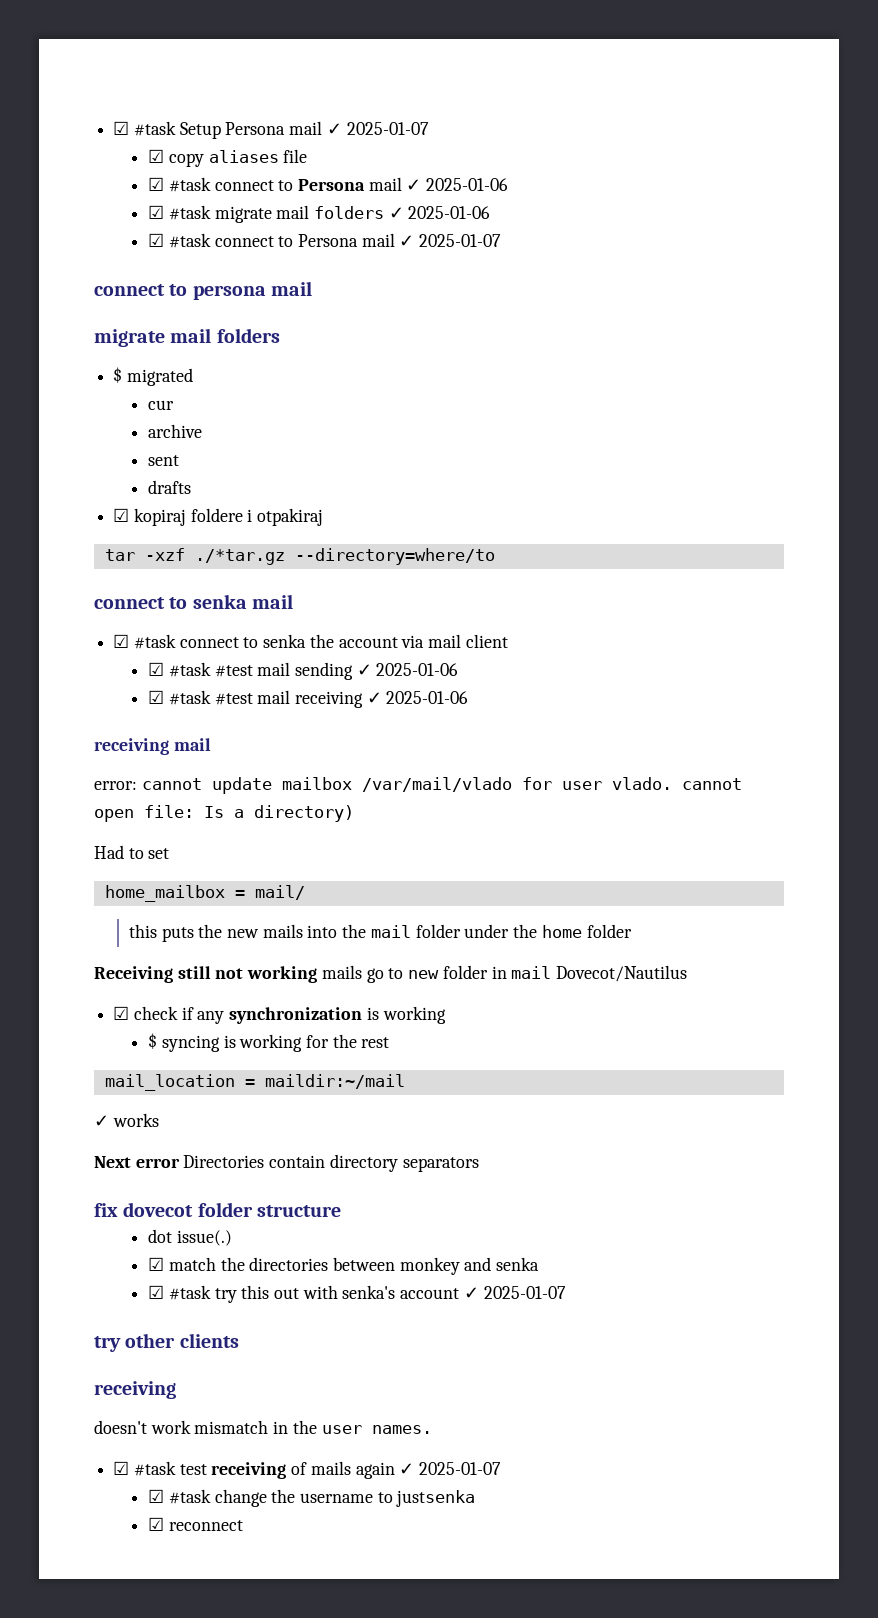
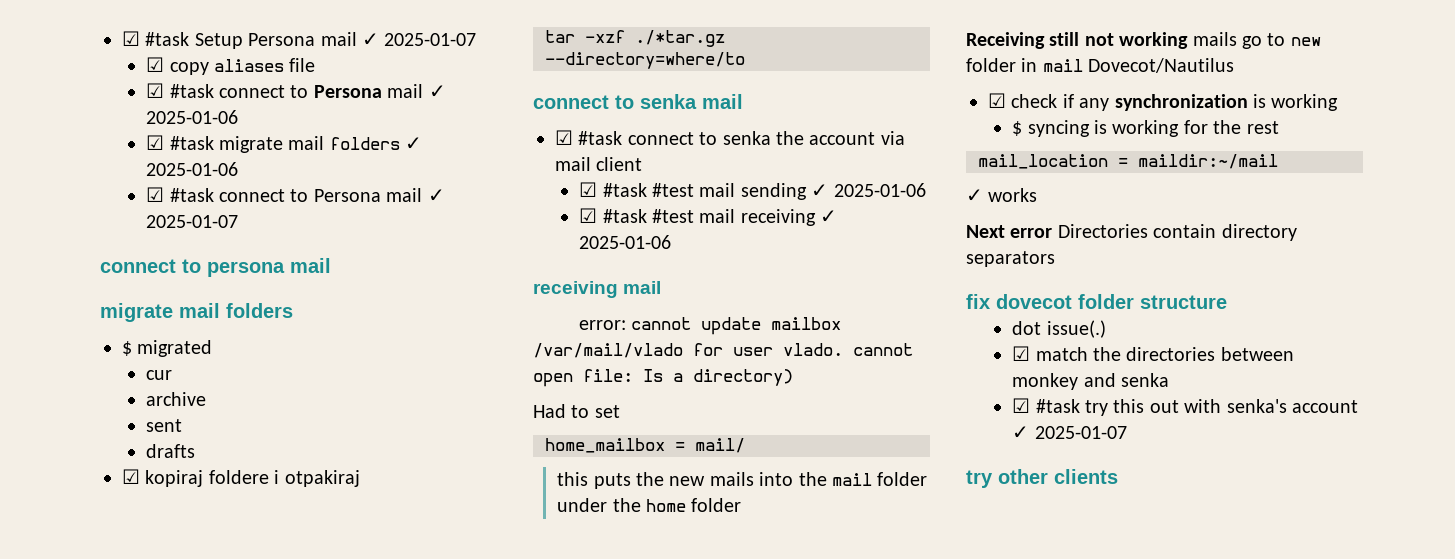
[94,1381,176,1399] [94,1420,432,1434] [113,1461,502,1479] [148,1489,476,1507] [148,1517,243,1531] // receiving // doesn't work mismatch in the user names. // ☑ #task test receiving of mails again ✓ 2025-01-07 // ☑ #task change the username to justsenka // ☑ reconnect -> (1118, 476) none

